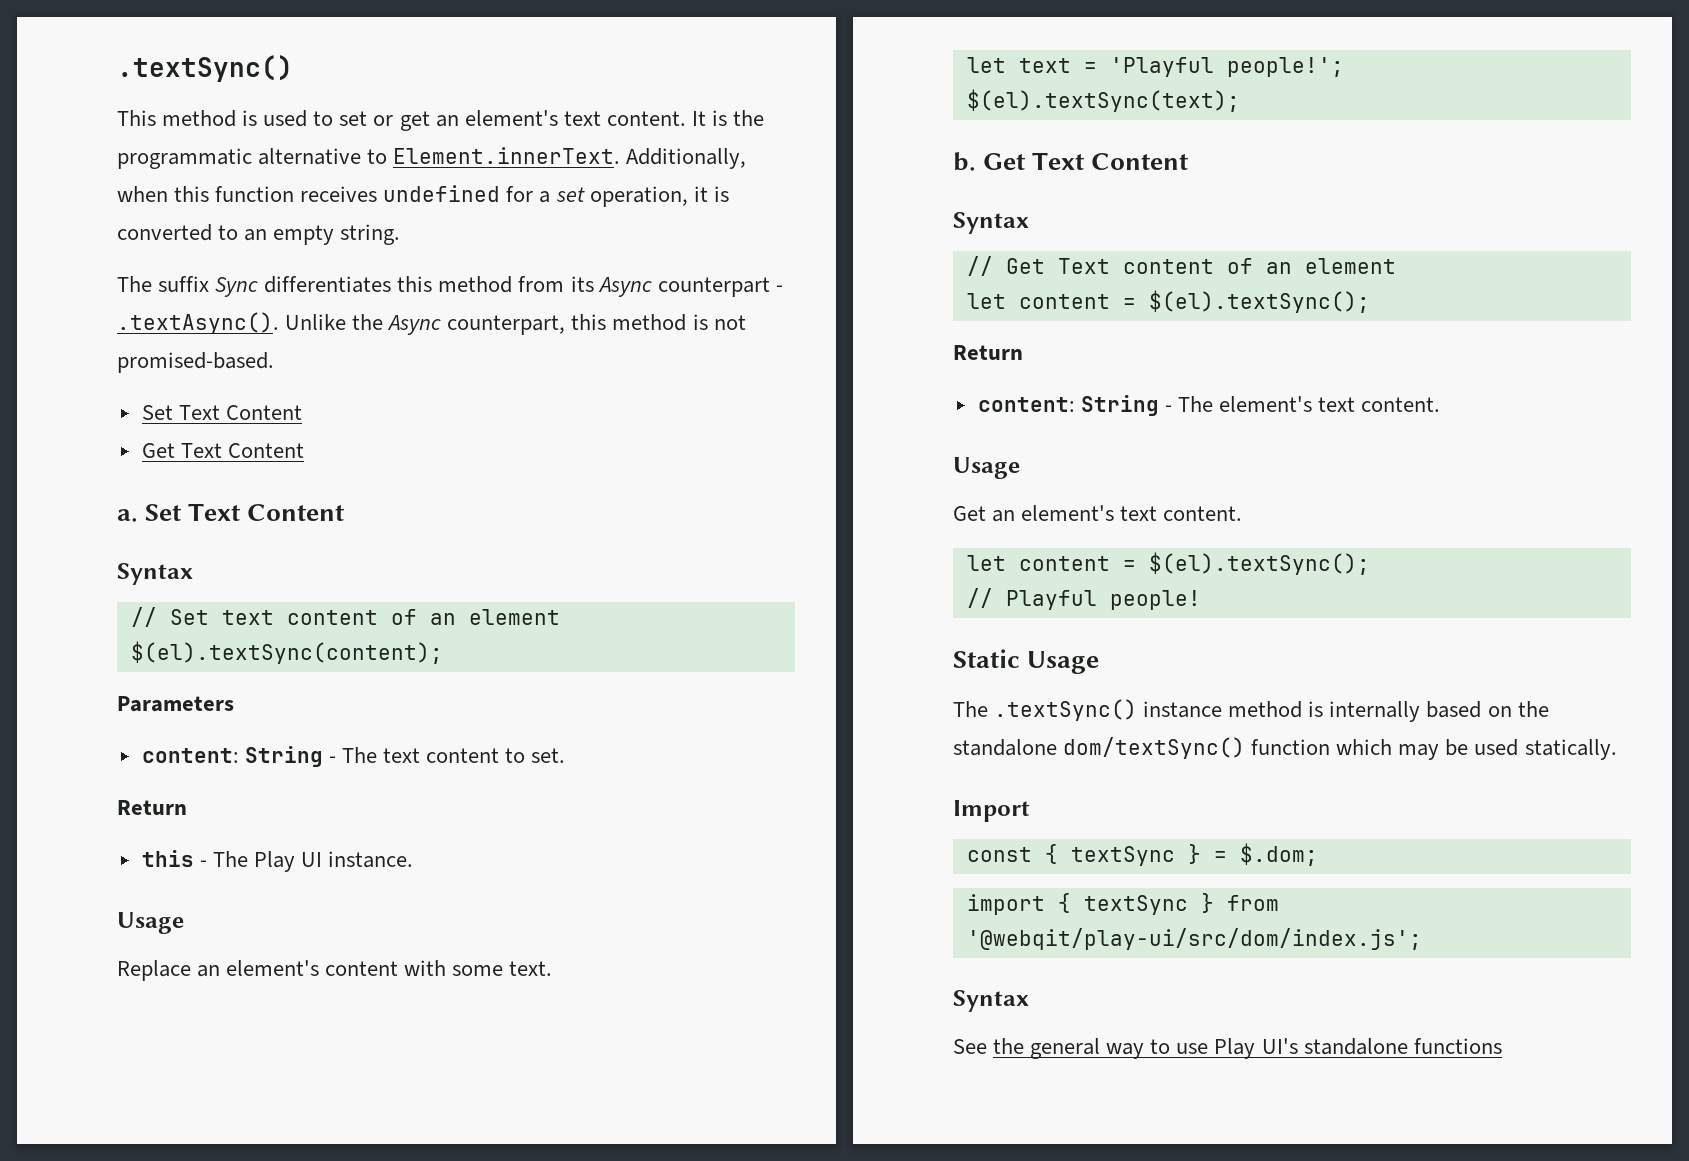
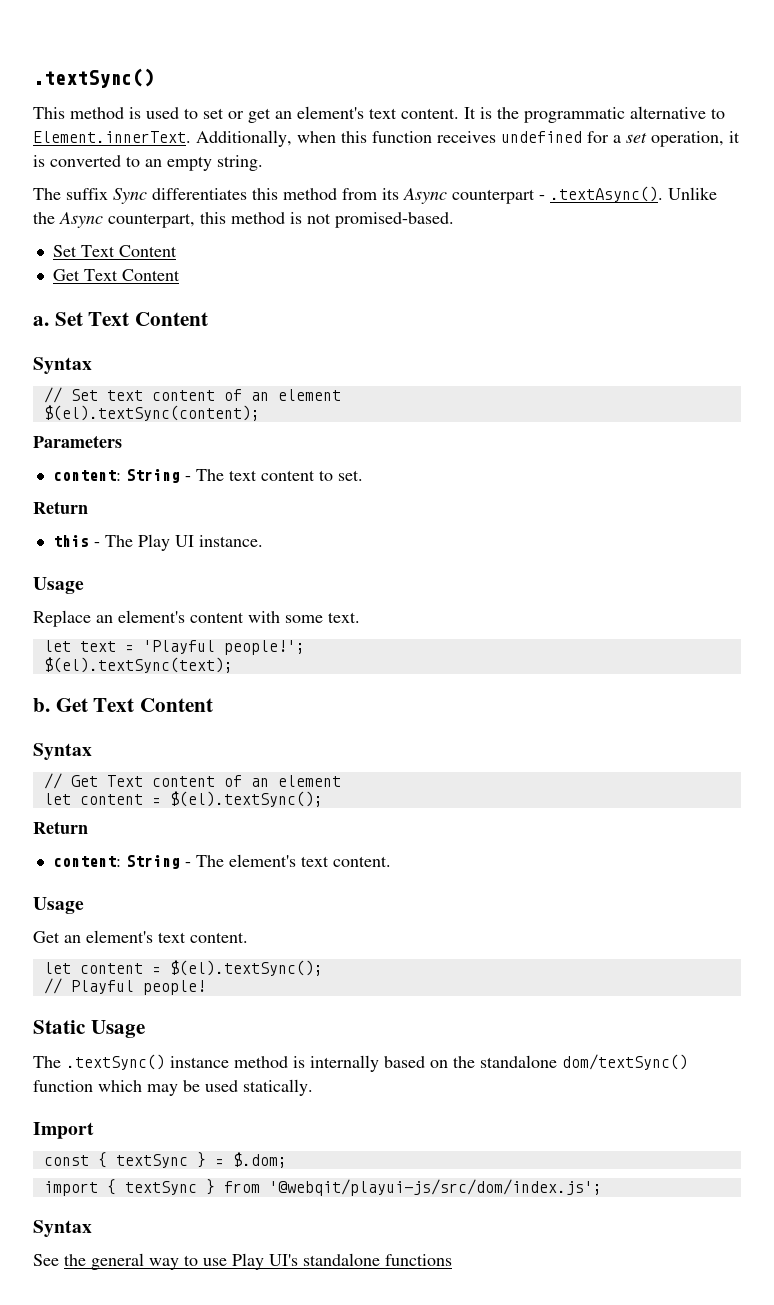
[966,928,1422,950] '@webqit/play-ui/src/dom/index.js'; -> [268,1179,602,1196] '@webqit/playui-js/src/dom/index.js';

